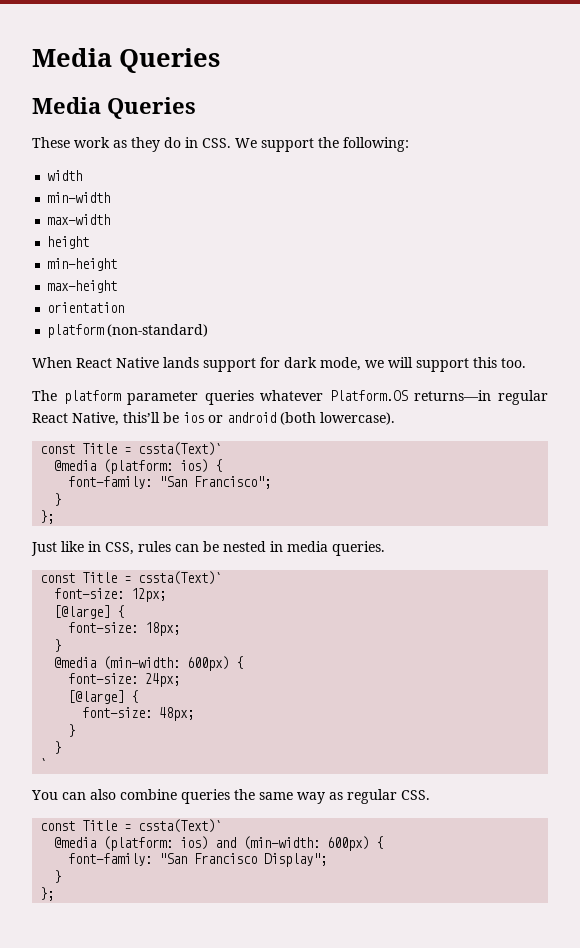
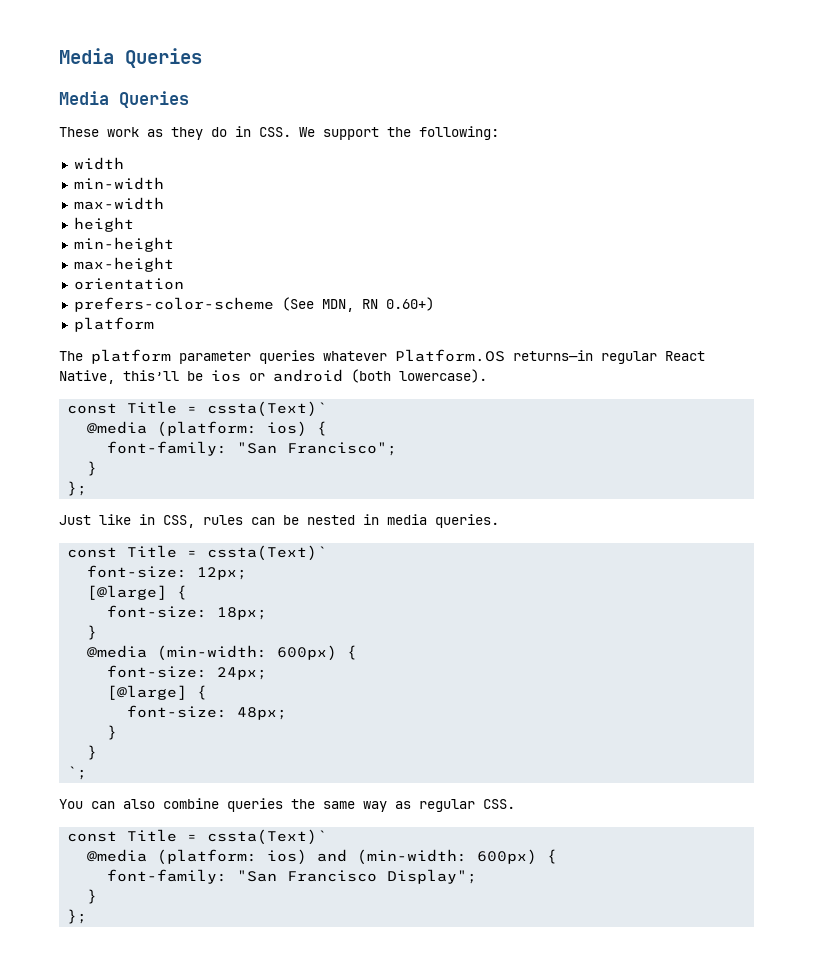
[47,324,209,338] [32,357,526,372] platform (non-standard) // When React Native lands support for dark mode, we will support this too. -> [73,297,434,312] [73,317,154,332] prefers-color-scheme (See MDN, RN 0.60+) // platform
[40,758,48,769] ` -> [67,766,88,780] `;

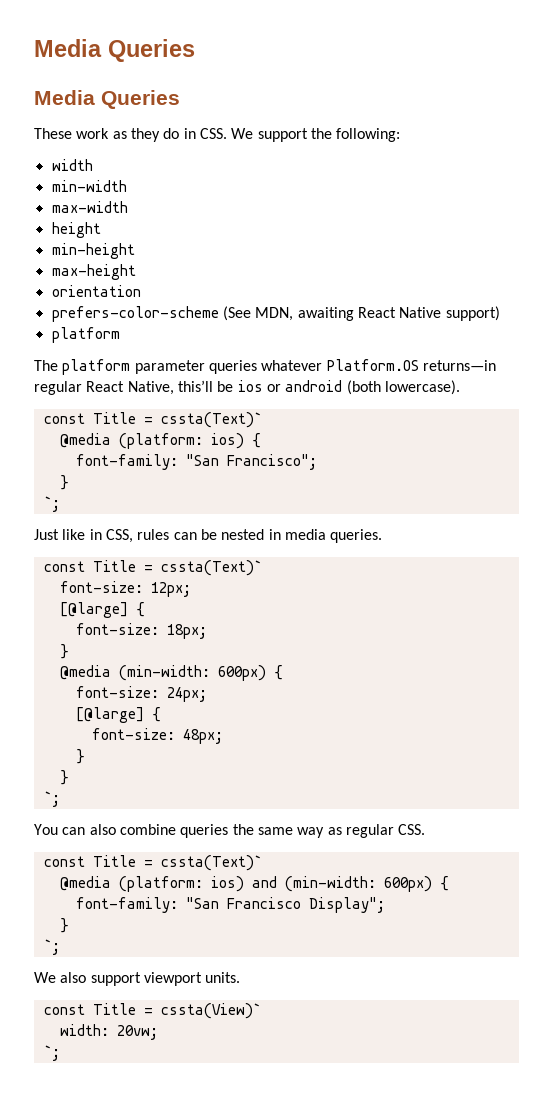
[361,297,434,311] RN 0.60+) -> [297,306,500,321] awaiting React Native support)
[67,481,88,496] }; -> [43,496,60,512] `;
[67,909,88,924] }; -> [43,939,60,955] [34,972,241,986] [43,1003,261,1019] [59,1024,158,1040] [43,1045,60,1061] `; // We also support viewport units. // const Title = cssta(View)` // width: 20vw; // `;

